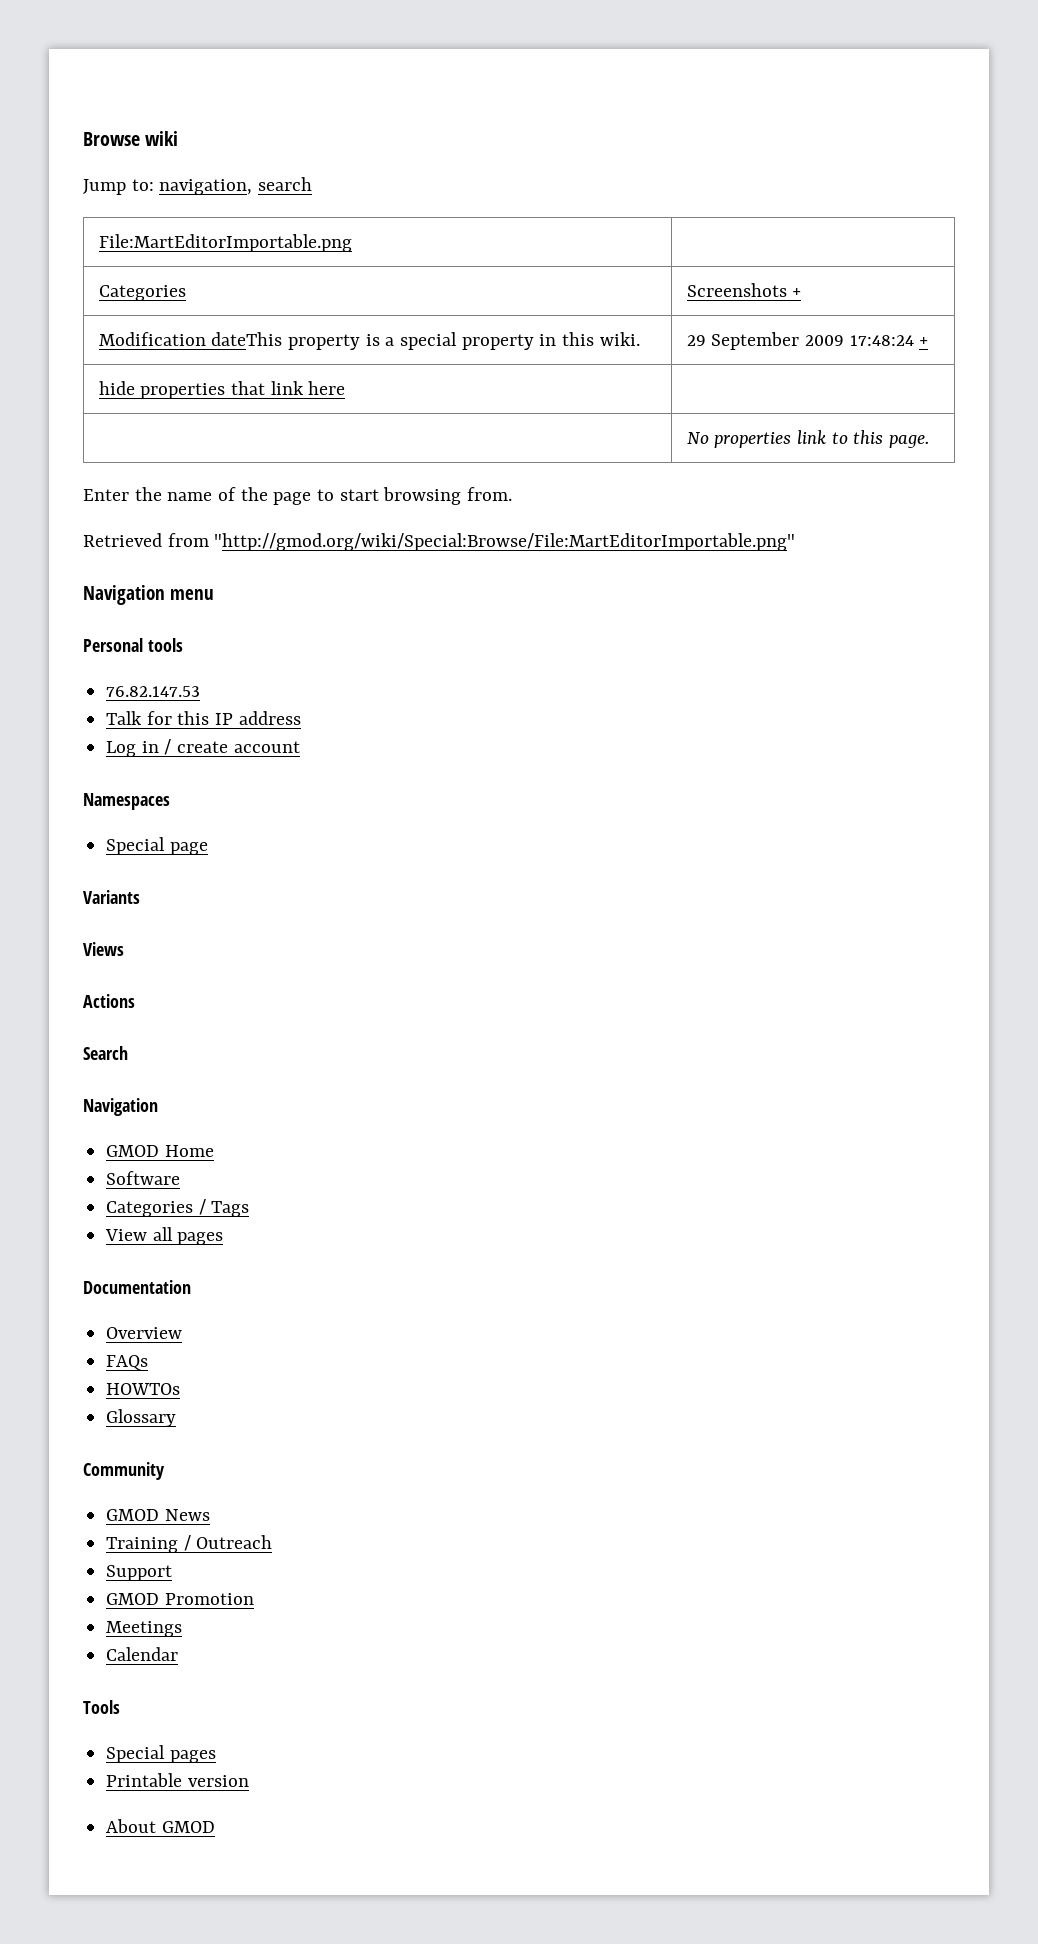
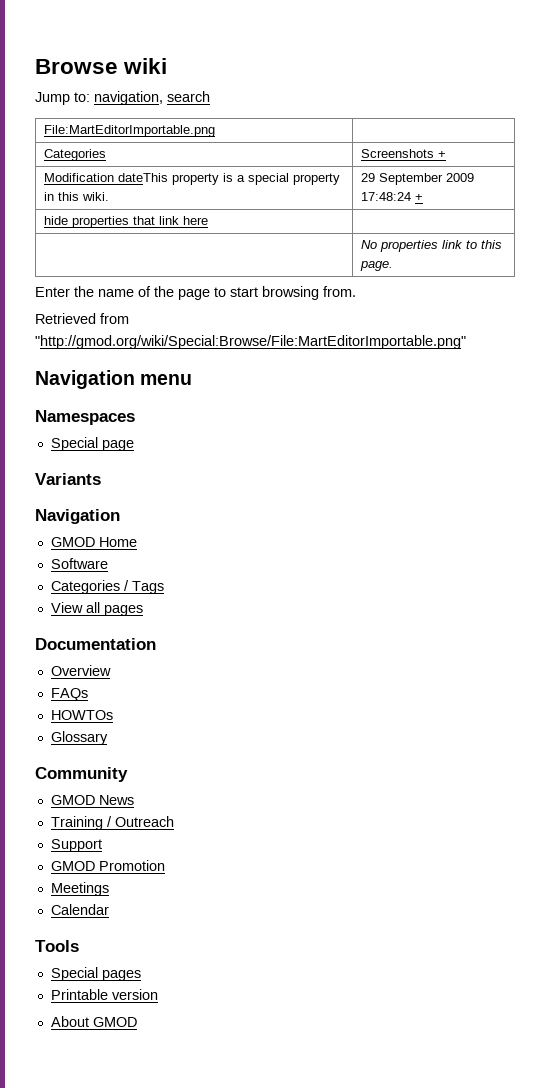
[83,638,183,652] [106,686,201,697] [106,711,301,725] [106,739,300,757] // Personal tools // 76.82.147.53 // Talk for this IP address // Log in / create account -> (193, 379) none
[83,942,124,956] [83,994,135,1008] [83,1046,128,1060] // Views // Actions // Search -> (101, 479) none

